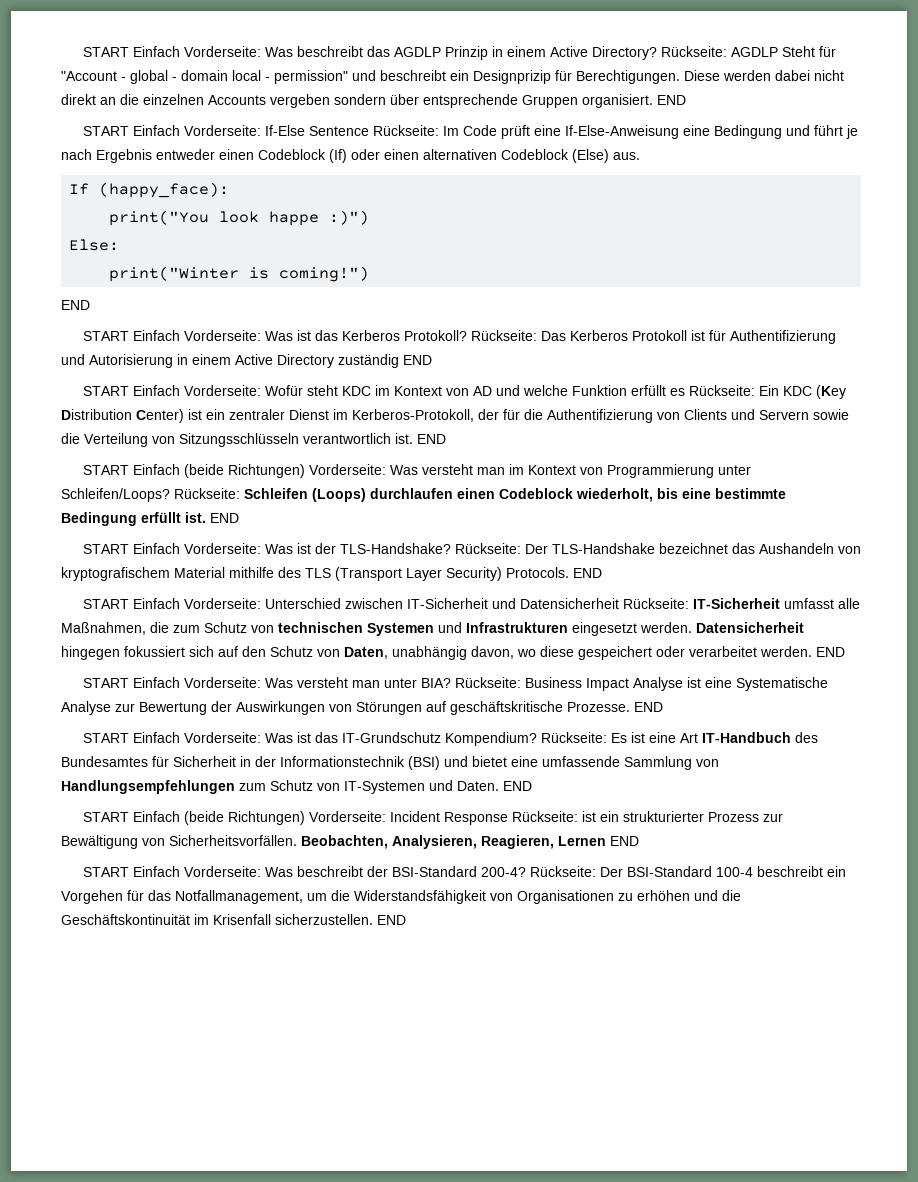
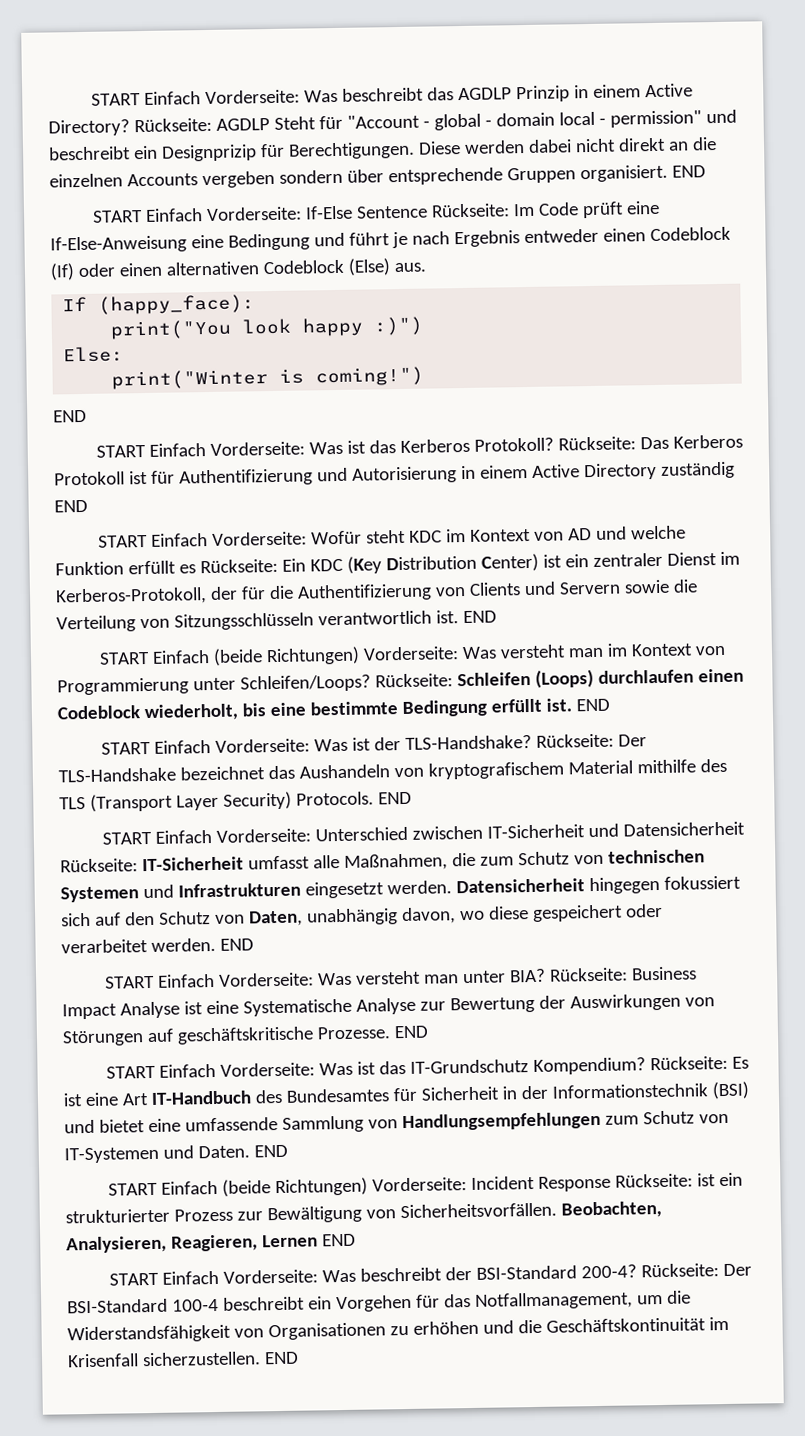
[269,211,320,226] happe -> [302,317,364,337] happy

